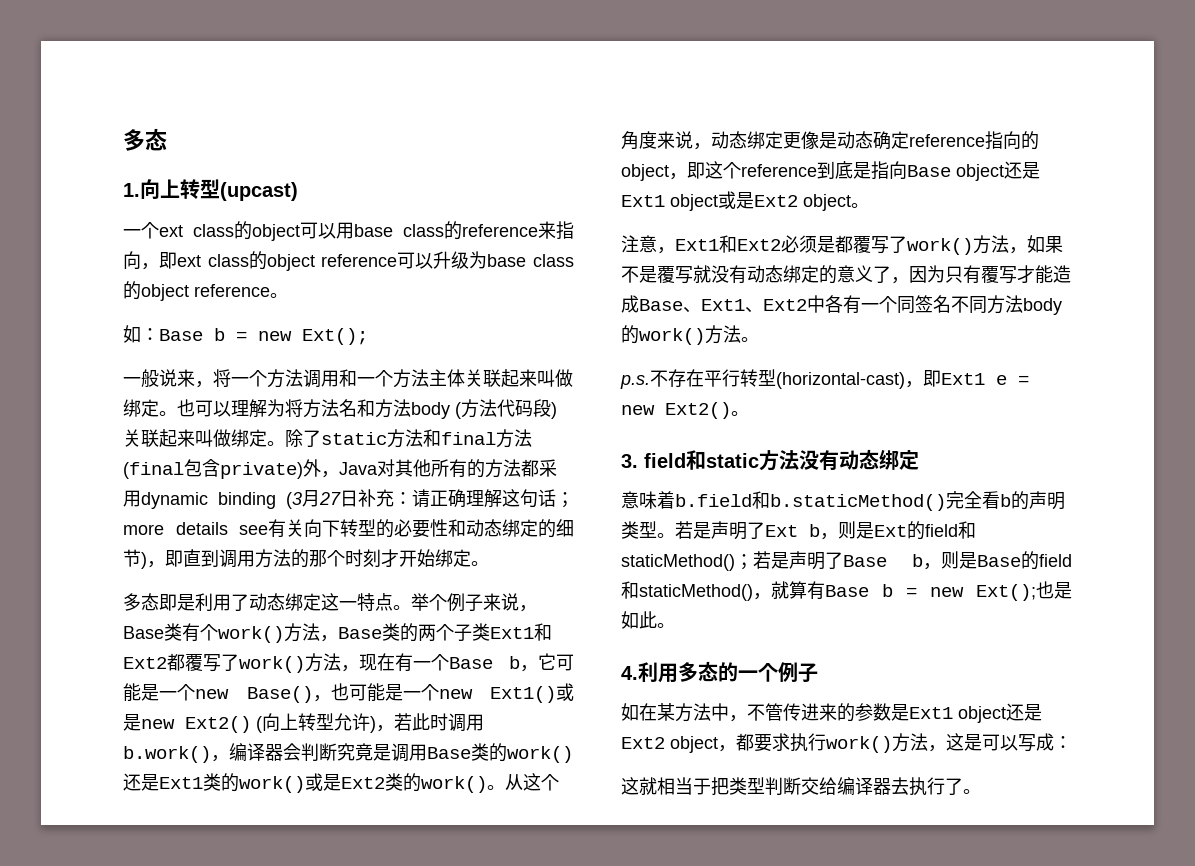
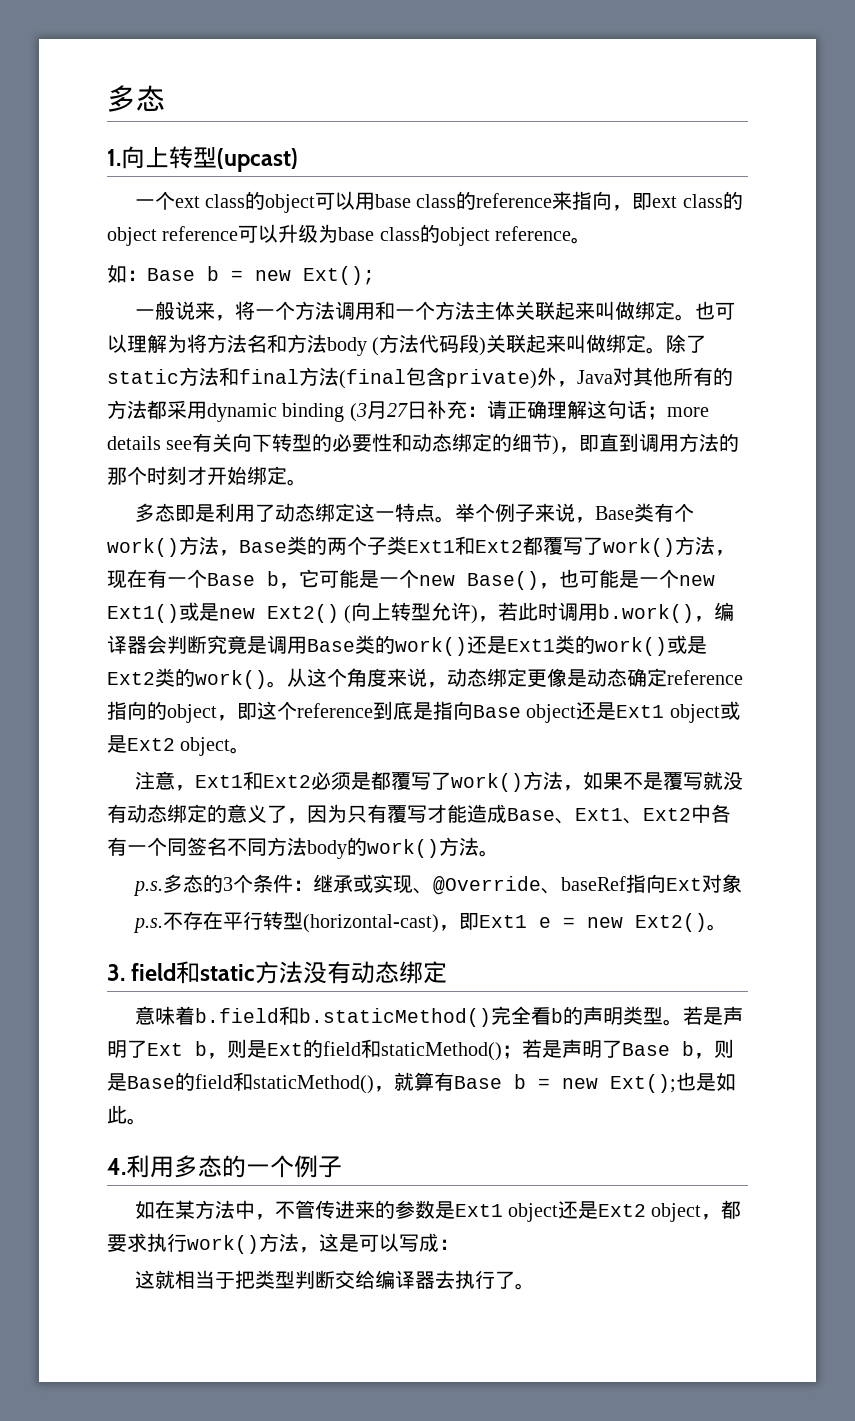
(759, 339) none -> [132,874,742,896] // p.s.多态的3个条件：继承或实现、@Override、baseRef指向Ext对象

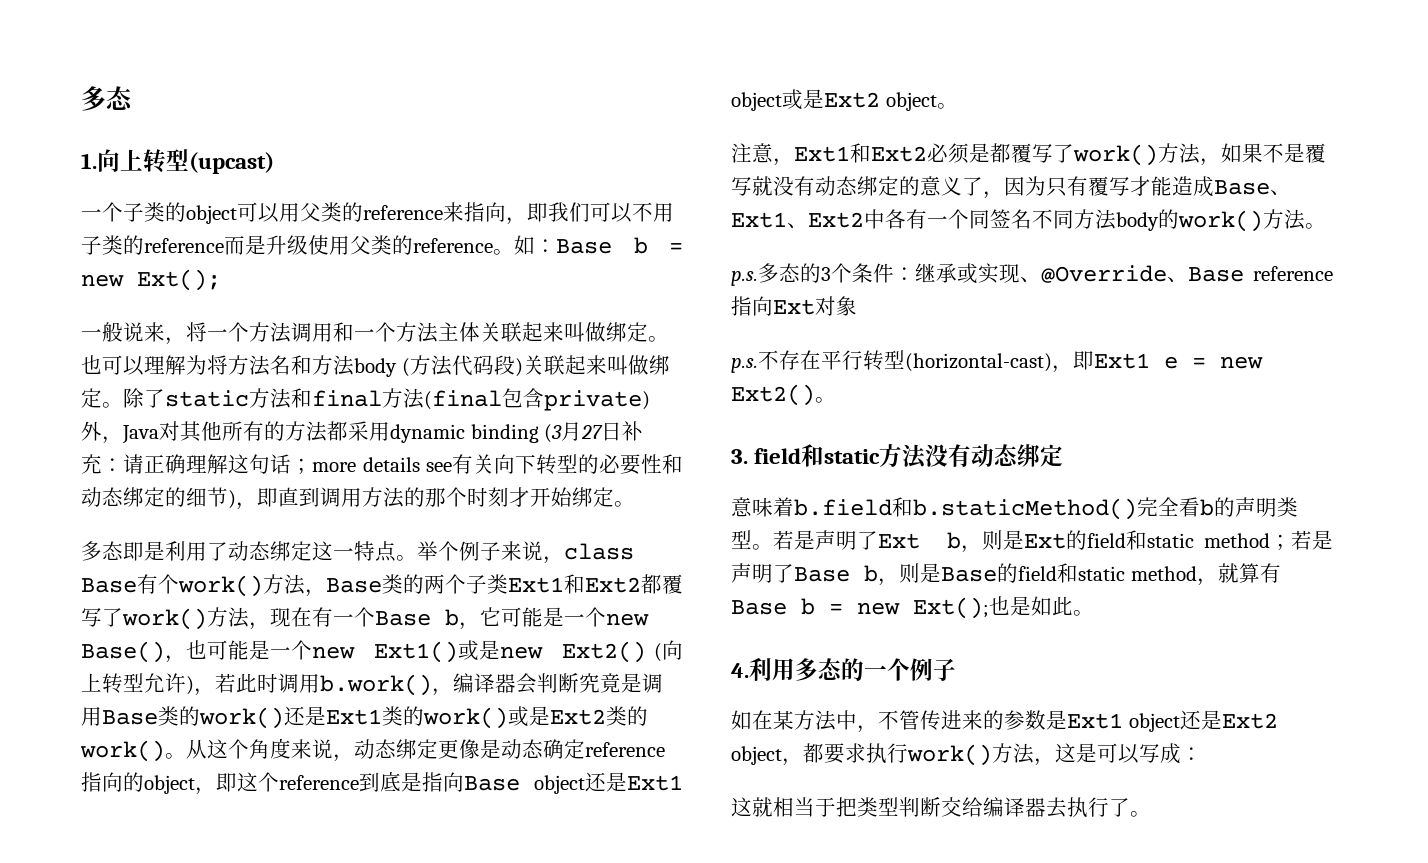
[174,194,245,208] ext class -> [123,202,165,222] 子类
[374,194,457,208] base class -> [300,202,342,222] 父类
[652,191,743,210] [107,224,490,246] ext class的object reference可以升级为base class的object -> [548,202,674,223] [81,235,413,255] 我们可以不用子类的reference而是升级使用父类的
(592, 240) // -> (514, 252) none
[594,503,654,522] Base类 -> [564,543,634,560] [81,578,137,593] class Base
[560,876,626,891] baseRef -> [1188,266,1333,282] Base reference
[381,1042,502,1061] staticMethod() -> [1146,533,1270,548] static method
[253,1075,374,1094] staticMethod() -> [1078,566,1197,581] static method

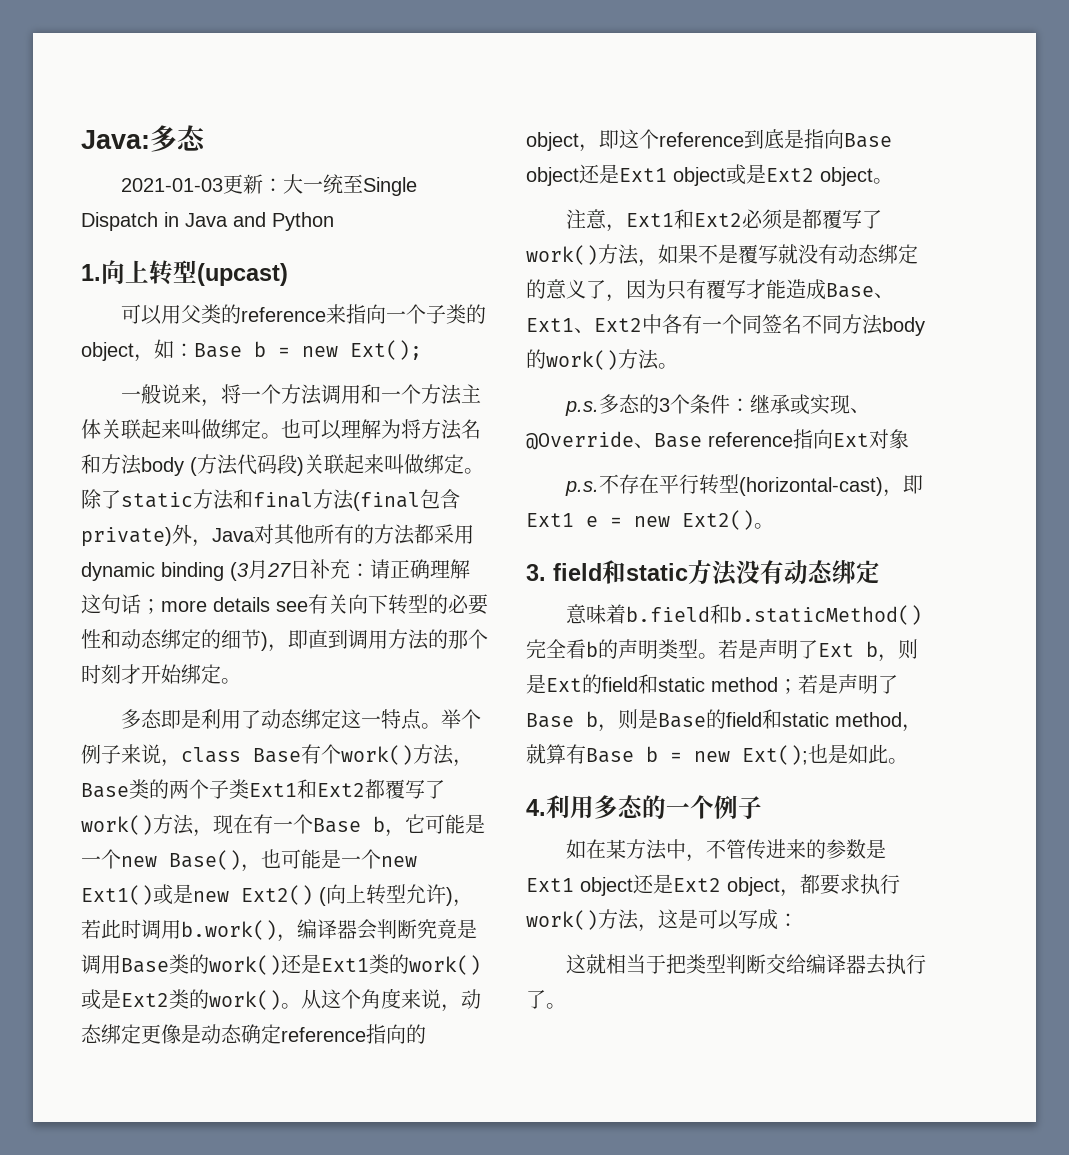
[81,86,133,111] 多态 -> [81,125,206,152] [121,174,418,196] [81,212,334,231] Java:多态 // 2021-01-03更新：大一统至Single Dispatch in Java and Python
[81,202,237,224] 一个子类的object -> (288, 274) none
[506,202,674,225] [81,235,514,255] ，即我们可以不用子类的reference而是升级使用父类的reference。 -> [386,304,487,324] [81,342,154,362] 一个子类的object，

